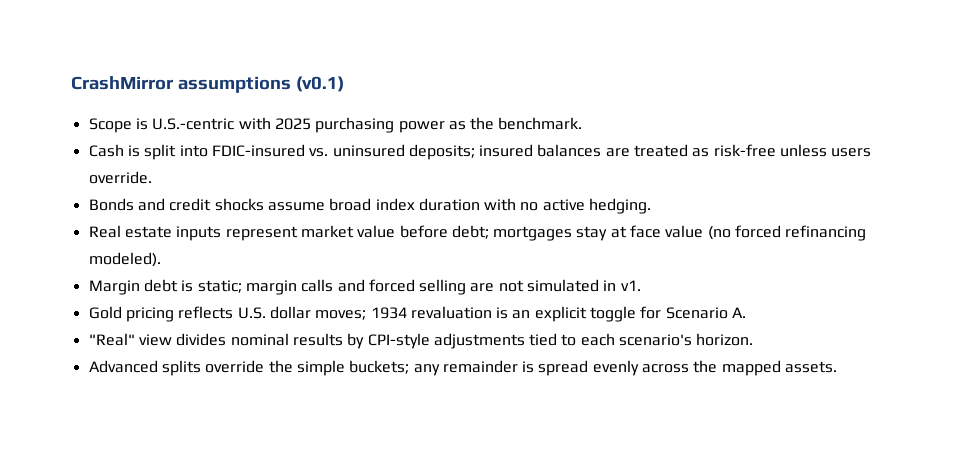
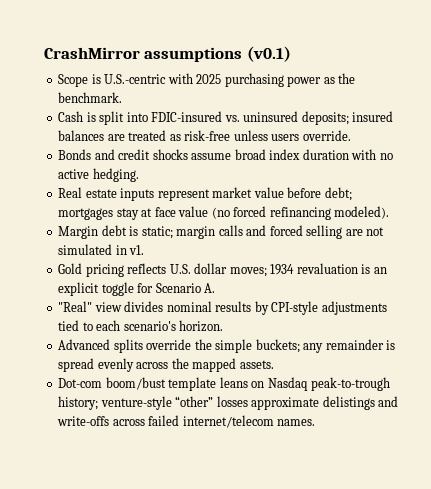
(838, 367) none -> [58,377,391,391] [58,396,399,410] [57,415,316,428] // Dot-com boom/bust template leans on Nasdaq peak-to-trough history; venture-style “other” losses approximate delistings and write-offs across failed internet/telecom names.

